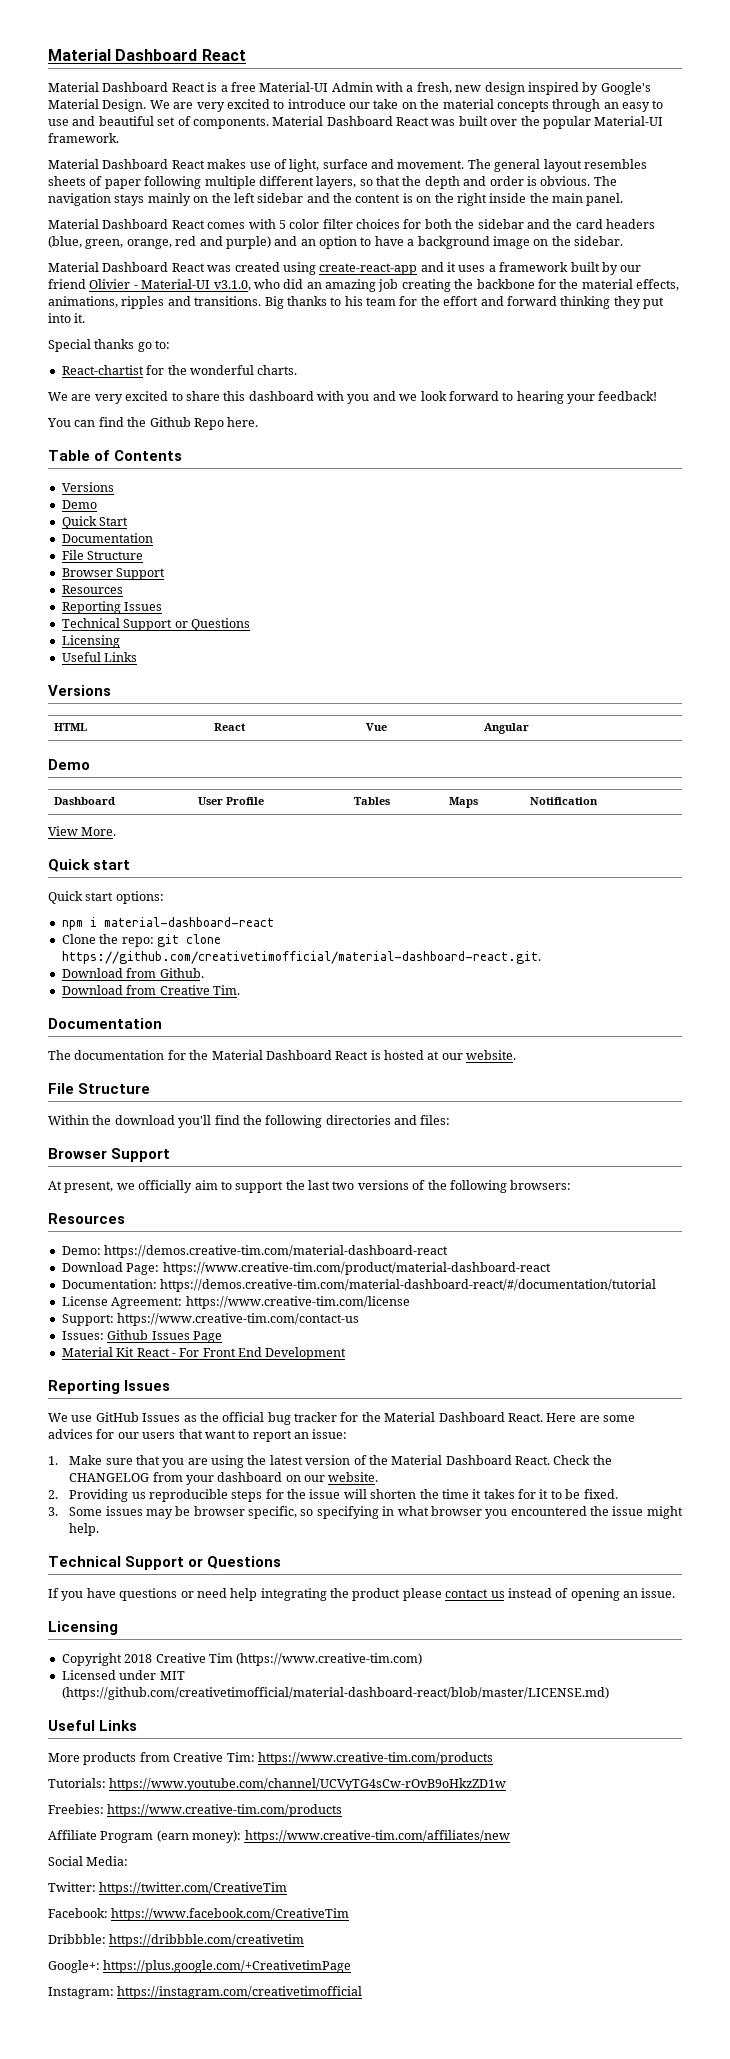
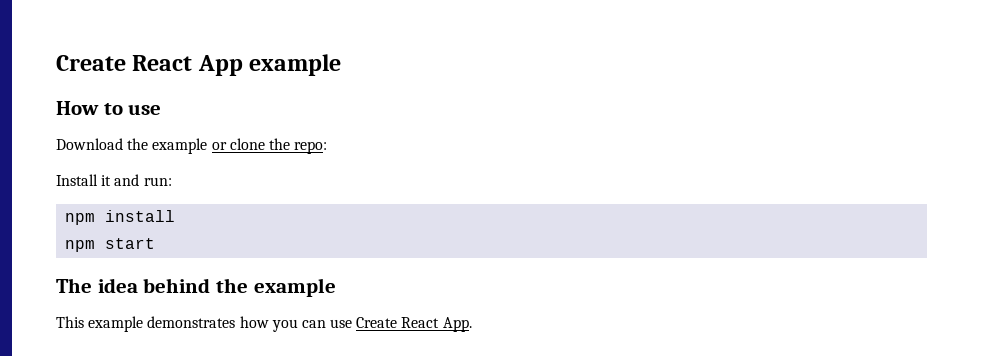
[48,49,246,61] [48,82,651,95] [48,99,664,112] [48,116,664,129] [48,133,119,143] [48,159,647,172] [48,176,617,189] [48,193,624,206] [48,219,655,229] [48,236,623,249] [48,262,642,275] [48,279,679,292] [48,296,664,309] [48,313,86,323] [48,339,171,352] [61,365,298,375] [48,391,658,404] [47,417,259,430] [48,450,183,461] [61,482,114,492] [61,500,97,509] [61,516,129,529] [61,533,153,543] [61,550,144,560] [61,568,166,580] [61,585,123,594] [61,601,163,614] [61,618,250,631] [61,635,120,648] [61,652,138,662] [48,685,111,696] [53,723,87,731] [213,723,246,731] [365,723,387,731] [483,723,529,734] [48,759,90,770] [53,797,115,805] [197,797,264,805] [353,797,390,805] [448,797,478,808] [529,797,598,805] [48,826,117,836] [48,859,131,872] [48,891,164,904] [61,917,274,930] [61,934,221,947] [61,951,541,964] [61,968,204,978] [61,985,240,995] [48,1018,162,1029] [48,1050,517,1060] [48,1083,151,1094] [48,1115,451,1128] [48,1148,171,1162] [48,1180,572,1193] [48,1213,125,1224] [61,1245,449,1258] [61,1262,551,1275] [61,1279,657,1292] [61,1296,410,1309] [61,1313,360,1326] [61,1330,222,1343] [61,1347,347,1360] [48,1380,171,1394] [48,1412,635,1425] [48,1429,348,1442] [48,1455,612,1468] [69,1472,379,1485] [48,1489,618,1502] [48,1506,683,1519] [69,1523,100,1536] [48,1556,282,1570] [48,1588,676,1601] [48,1621,118,1635] [61,1653,423,1666] [61,1670,185,1680] [61,1687,609,1700] [48,1720,138,1731] [48,1752,493,1765] [48,1778,507,1791] [48,1804,343,1817] [48,1830,510,1843] [48,1856,129,1866] [48,1882,288,1895] [48,1908,350,1921] [48,1934,305,1947] [48,1960,352,1973] [48,1986,363,1999] Material Dashboard React // Material Dashboard React is a free Material-UI Admin with a fresh, new design inspired by Google's Material Design. We are very excited to introduce our take on the material concepts through an easy to use and beautiful set of components. Material Dashboard React was built over the popular Material-UI framework. // Material Dashboard React makes use of light, surface and movement. The general layout resembles sheets of paper following multiple different layers, so that the depth and order is obvious. The navigation stays mainly on the left sidebar and the content is on the right inside the main panel. // Material Dashboard React comes with 5 color filter choices for both the sidebar and the card headers (blue, green, orange, red and purple) and an option to have a background image on the sidebar. // Material Dashboard React was created using create-react-app and it uses a framework built by our friend Olivier - Material-UI v3.1.0, who did an amazing job creating the backbone for the material effects, animations, ripples and transitions. Big thanks to his team for the effort and forward thinking they put into it. // Special thanks go to: // React-chartist for the wonderful charts. // We are very excited to share this dashboard with you and we look forward to hearing your feedback! // You can find the Github Repo here. // Table of Contents // Versions // Demo // Quick Start // Documentation // File Structure // Browser Support // Resources // Reporting Issues // Technical Support or Questions // Licensing // Useful Links // Versions // HTML | React | Vue | Angular // Demo // Dashboard | User Profile | Tables | Maps | Notification // View More. // Quick start // Quick start options: // npm i material-dashboard-react // Clone the repo: git clone https://github.com/creativetimofficial/material-dashboard-react.git. // Download from Github. // Download from Creative Tim. // Documentation // The documentation for the Material Dashboard React is hosted at our website. // File Structure // Within the download you'll find the following directories and files: // Browser Support // At present, we officially aim to support the last two versions of the following browsers: // Resources // Demo: https://demos.creative-tim.com/material-dashboard-react // Download Page: https://www.creative-tim.com/product/material-dashboard-react // Documentation: https://demos.creative-tim.com/material-dashboard-react/#/documentation/tutorial // License Agreement: https://www.creative-tim.com/license // Support: https://www.creative-tim.com/contact-us // Issues: Github Issues Page // Material Kit React - For Front End Development // Reporting Issues // We use GitHub Issues as the official bug tracker for the Material Dashboard React. Here are some advices for our users that want to report an issue: // 1. Make sure that you are using the latest version of the Material Dashboard React. Check the CHANGELOG from your dashboard on our website. // 2. Providing us reproducible steps for the issue will shorten the time it takes for it to be fixed. // 3. Some issues may be browser specific, so specifying in what browser you encountered the issue might help. // Technical Support or Questions // If you have questions or need help integrating the product please contact us instead of opening an issue. // Licensing // Copyright 2018 Creative Tim (https://www.creative-tim.com) // Licensed under MIT (https://github.com/creativetimofficial/material-dashboard-react/blob/master/LICENSE.md) // Useful Links // More products from Creative Tim: https://www.creative-tim.com/products // Tutorials: https://www.youtube.com/channel/UCVyTG4sCw-rOvB9oHkzZD1w // Freebies: https://www.creative-tim.com/products // Affiliate Program (earn money): https://www.creative-tim.com/affiliates/new // Social Media: // Twitter: https://twitter.com/CreativeTim // Facebook: https://www.facebook.com/CreativeTim // Dribbble: https://dribbble.com/creativetim // Google+: https://plus.google.com/+CreativetimPage // Instagram: https://instagram.com/creativetimofficial -> [56,54,342,76] [56,101,162,115] [56,138,328,154] [56,174,172,186] [65,210,176,225] [65,238,156,252] [56,278,336,297] [56,316,472,332] Create React App example // How to use // Download the example or clone the repo: // Install it and run: // npm install // npm start // The idea behind the example // This example demonstrates how you can use Create React App.

